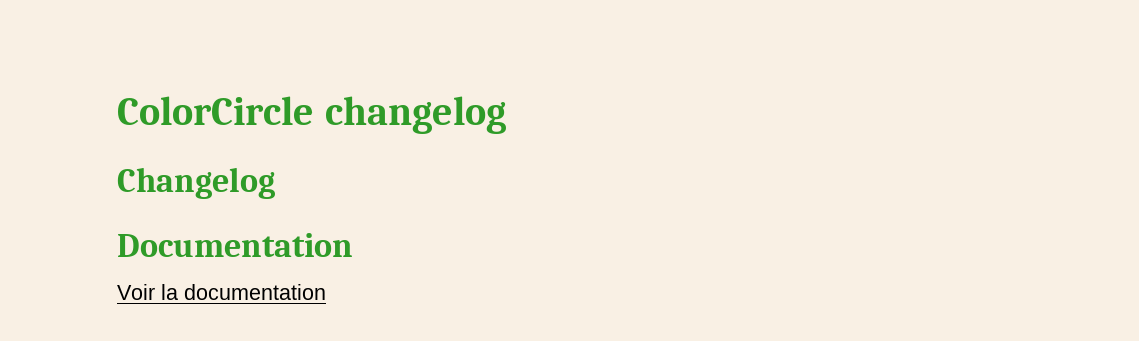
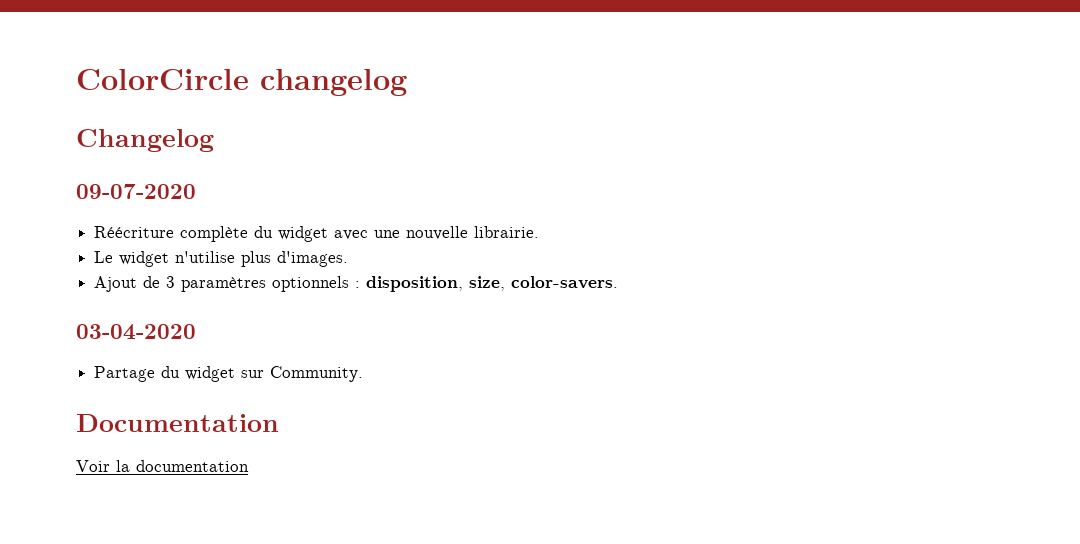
(275, 183) none -> [76,184,196,199] [94,226,540,242] [94,251,349,267] [94,276,619,292] [76,324,196,340] [94,366,364,382] // 09-07-2020 // Réécriture complète du widget avec une nouvelle librairie. // Le widget n'utilise plus d'images. // Ajout de 3 paramètres optionnels : disposition, size, color-savers. // 03-04-2020 // Partage du widget sur Community.

